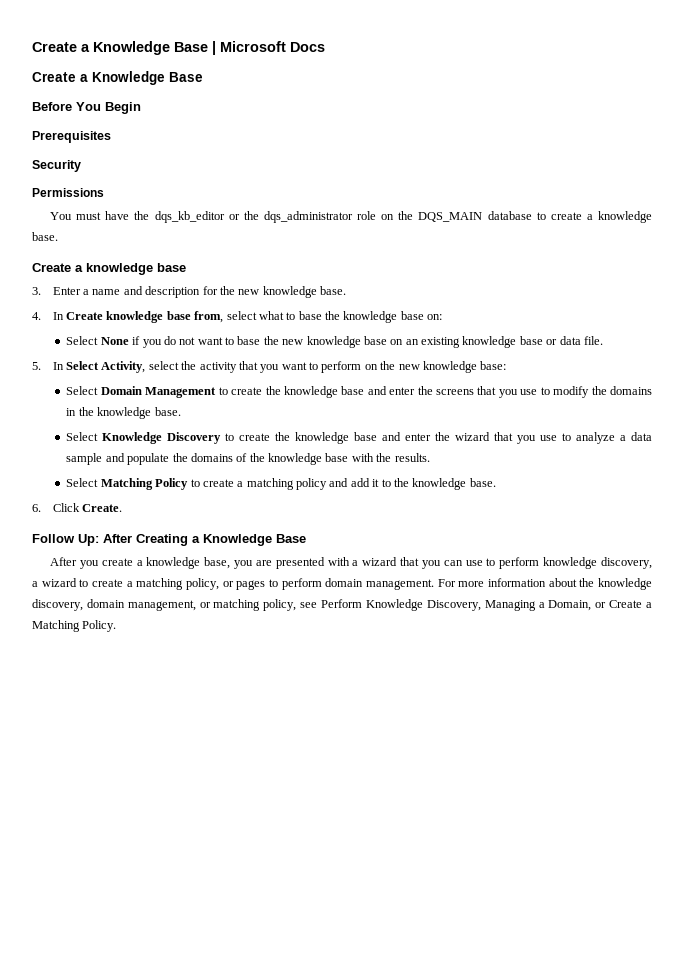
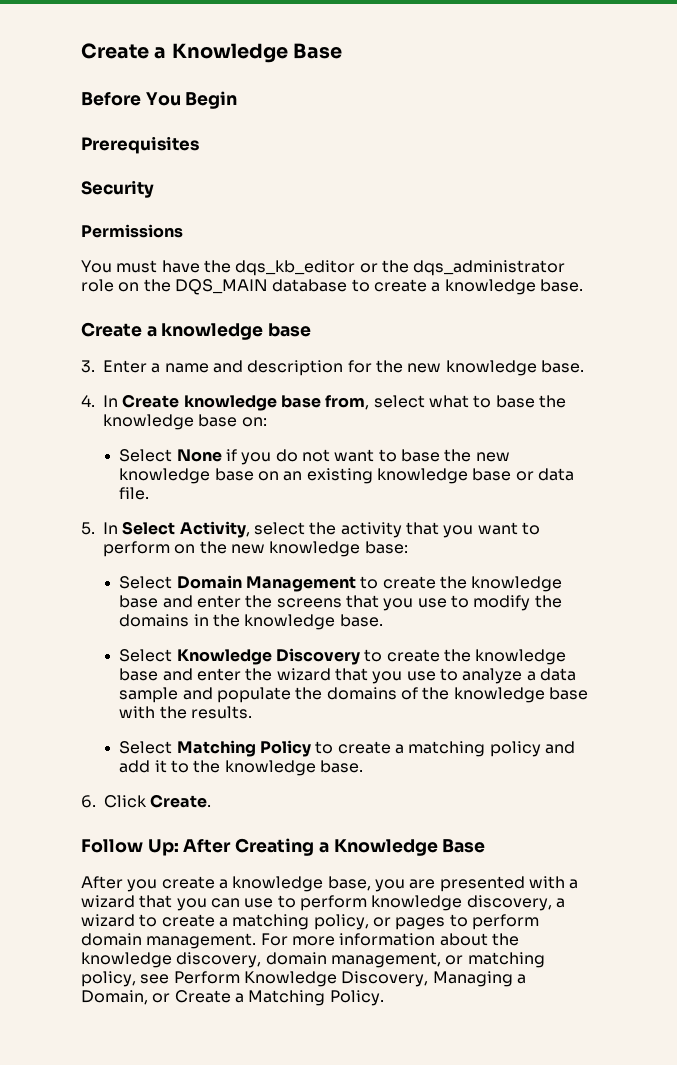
[32,41,325,55] [32,71,203,85] Create a Knowledge Base | Microsoft Docs // Create a Knowledge Base -> [81,43,342,63] Create a Knowledge Base

